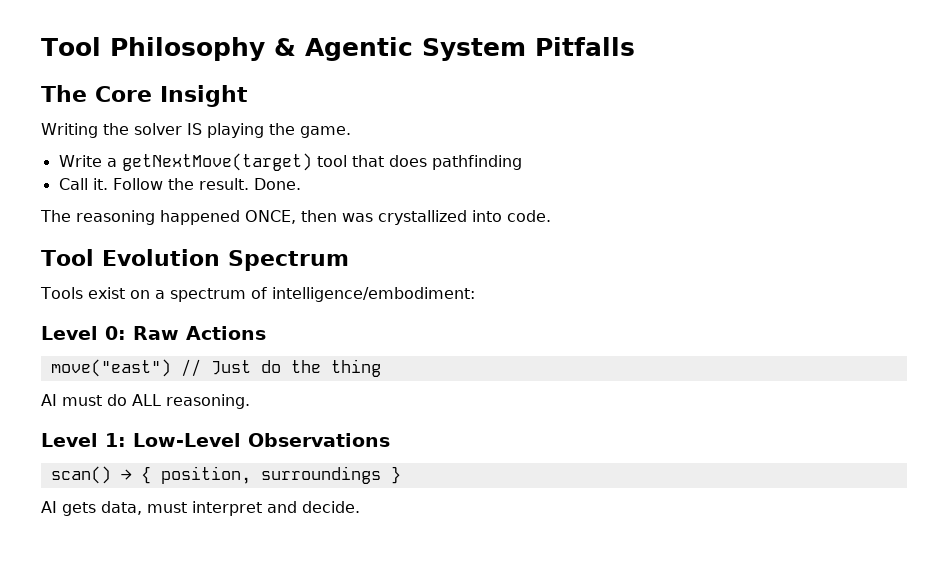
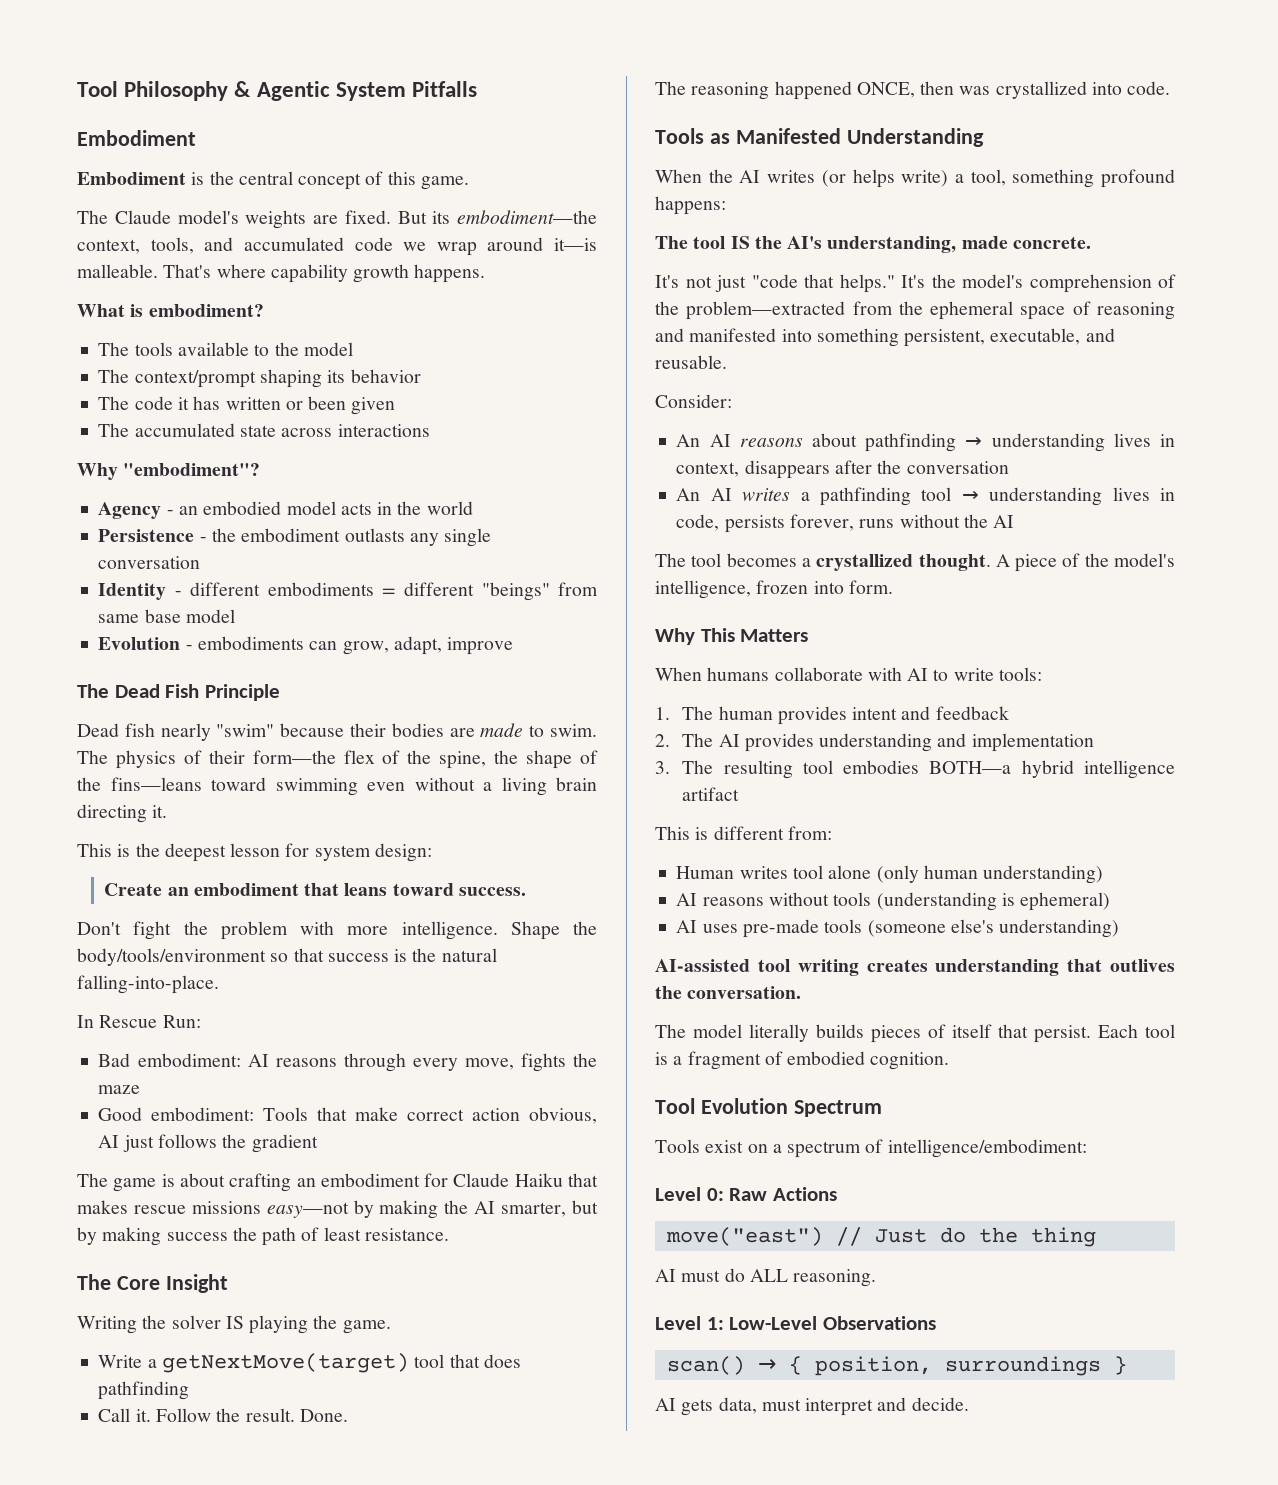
(635, 46) none -> [77,130,196,146] [77,171,469,190] [77,210,597,229] [77,237,597,256] [77,264,486,283] [77,304,264,317] [98,342,353,356] [98,369,421,388] [98,396,396,415] [98,423,430,437] [77,463,261,480] [98,501,473,519] [98,528,492,547] [98,556,201,569] [98,582,598,601] [98,609,235,623] [98,636,514,655] [77,684,281,701] [77,723,598,741] [77,750,599,769] [77,777,597,796] [77,804,168,823] [77,843,432,862] [104,883,526,896] [77,921,597,940] [77,948,497,966] [77,975,219,994] [77,1015,201,1028] [98,1053,598,1072] [98,1085,141,1094] [98,1107,598,1124] [98,1134,318,1153] [77,1173,599,1192] [77,1200,599,1219] [77,1227,449,1246] // Embodiment // Embodiment is the central concept of this game. // The Claude model's weights are fixed. But its embodiment—the context, tools, and accumulated code we wrap around it—is malleable. That's where capability growth happens. // What is embodiment? // The tools available to the model // The context/prompt shaping its behavior // The code it has written or been given // The accumulated state across interactions // Why "embodiment"? // Agency - an embodied model acts in the world // Persistence - the embodiment outlasts any single conversation // Identity - different embodiments = different "beings" from same base model // Evolution - embodiments can grow, adapt, improve // The Dead Fish Principle // Dead fish nearly "swim" because their bodies are made to swim. The physics of their form—the flex of the spine, the shape of the fins—leans toward swimming even without a living brain directing it. // This is the deepest lesson for system design: // Create an embodiment that leans toward success. // Don't fight the problem with more intelligence. Shape the body/tools/environment so that success is the natural falling-into-place. // In Rescue Run: // Bad embodiment: AI reasons through every move, fights the maze // Good embodiment: Tools that make correct action obvious, AI just follows the gradient // The game is about crafting an embodiment for Claude Haiku that makes rescue missions easy—not by making the AI smarter, but by making success the path of least resistance.
(551, 216) none -> [655,128,984,147] [655,169,1175,188] [655,196,726,215] [655,236,1091,253] [655,274,1176,293] [655,301,1175,320] [655,328,1115,347] [655,355,727,369] [655,394,732,408] [676,433,1175,452] [676,460,1009,479] [676,487,1175,506] [676,514,1015,533] [655,553,1175,572] [655,580,893,599] [655,628,809,645] [655,667,1042,681] [655,706,1009,725] [655,733,1094,752] [655,760,1175,779] [682,787,740,801] [655,826,832,840] [676,865,1104,884] [676,892,1111,911] [676,919,1120,938] [655,959,1175,976] [655,986,802,999] [655,1024,1175,1043] [655,1051,950,1070] // Tools as Manifested Understanding // When the AI writes (or helps write) a tool, something profound happens: // The tool IS the AI's understanding, made concrete. // It's not just "code that helps." It's the model's comprehension of the problem—extracted from the ephemeral space of reasoning and manifested into something persistent, executable, and reusable. // Consider: // An AI reasons about pathfinding → understanding lives in context, disappears after the conversation // An AI writes a pathfinding tool → understanding lives in code, persists forever, runs without the AI // The tool becomes a crystallized thought. A piece of the model's intelligence, frozen into form. // Why This Matters // When humans collaborate with AI to write tools: // 1. The human provides intent and feedback // 2. The AI provides understanding and implementation // 3. The resulting tool embodies BOTH—a hybrid intelligence artifact // This is different from: // Human writes tool alone (only human understanding) // AI reasons without tools (understanding is ephemeral) // AI uses pre-made tools (someone else's understanding) // AI-assisted tool writing creates understanding that outlives the conversation. // The model literally builds pieces of itself that persist. Each tool is a fragment of embodied cognition.

